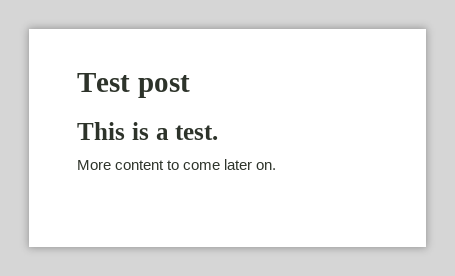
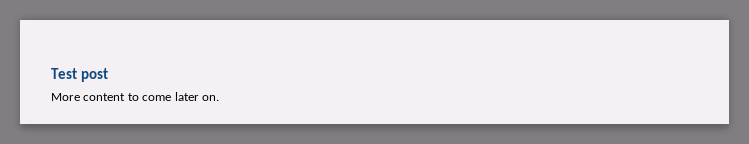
[77,122,219,140] // This is a test. -> (109, 75) none

